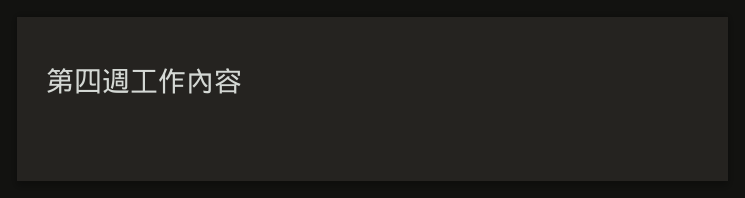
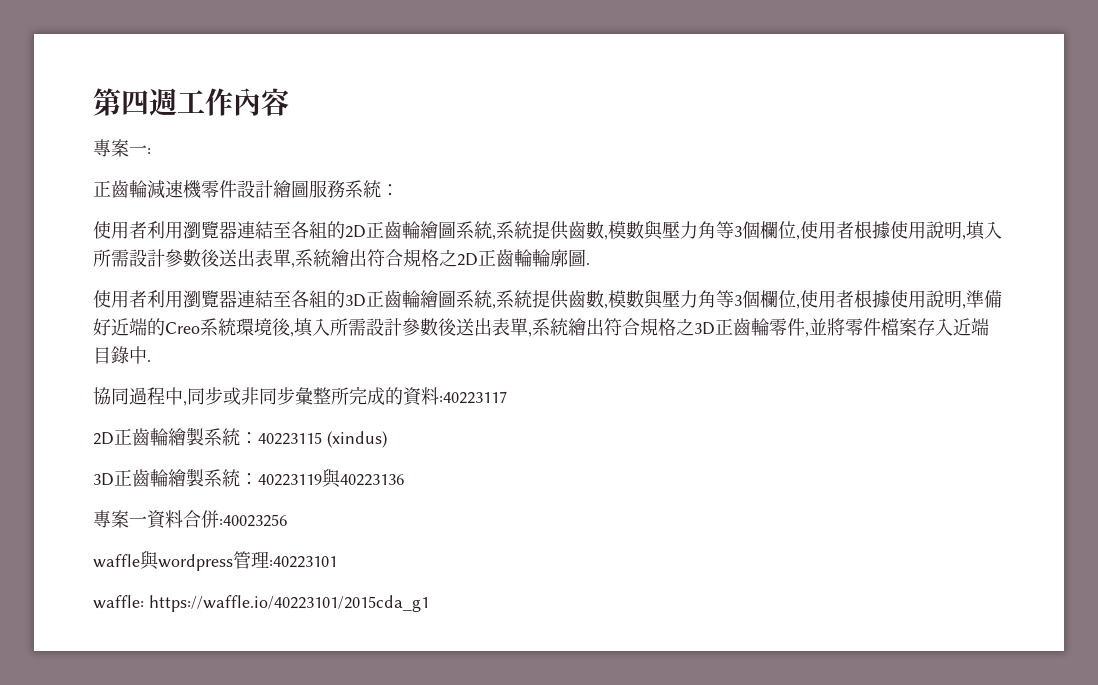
(242, 81) none -> [93,139,151,157] [93,180,399,199] [93,220,1002,240] [93,249,590,268] [93,289,1002,309] [93,318,989,337] [93,346,151,364] [93,386,507,406] [93,427,387,448] [93,468,404,488] [93,510,287,529] [93,550,337,571] [93,595,429,612] // 專案一: // 正齒輪減速機零件設計繪圖服務系統： // 使用者利用瀏覽器連結至各組的2D正齒輪繪圖系統,系統提供齒數,模數與壓力角等3個欄位,使用者根據使用說明,填入所需設計參數後送出表單,系統繪出符合規格之2D正齒輪輪廓圖. // 使用者利用瀏覽器連結至各組的3D正齒輪繪圖系統,系統提供齒數,模數與壓力角等3個欄位,使用者根據使用說明,準備好近端的Creo系統環境後,填入所需設計參數後送出表單,系統繪出符合規格之3D正齒輪零件,並將零件檔案存入近端目錄中. // 協同過程中,同步或非同步彙整所完成的資料:40223117 // 2D正齒輪繪製系統：40223115 (xindus) // 3D正齒輪繪製系統：40223119與40223136 // 專案一資料合併:40023256 // waffle與wordpress管理:40223101 // waffle: https://waffle.io/40223101/2015cda_g1

